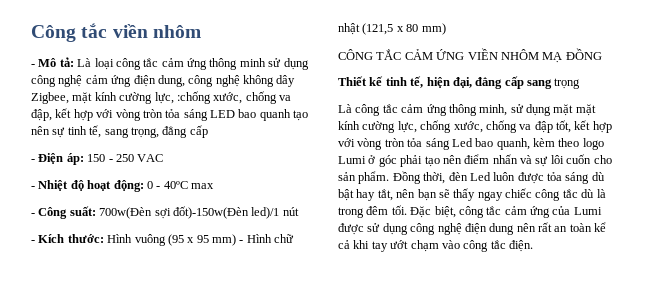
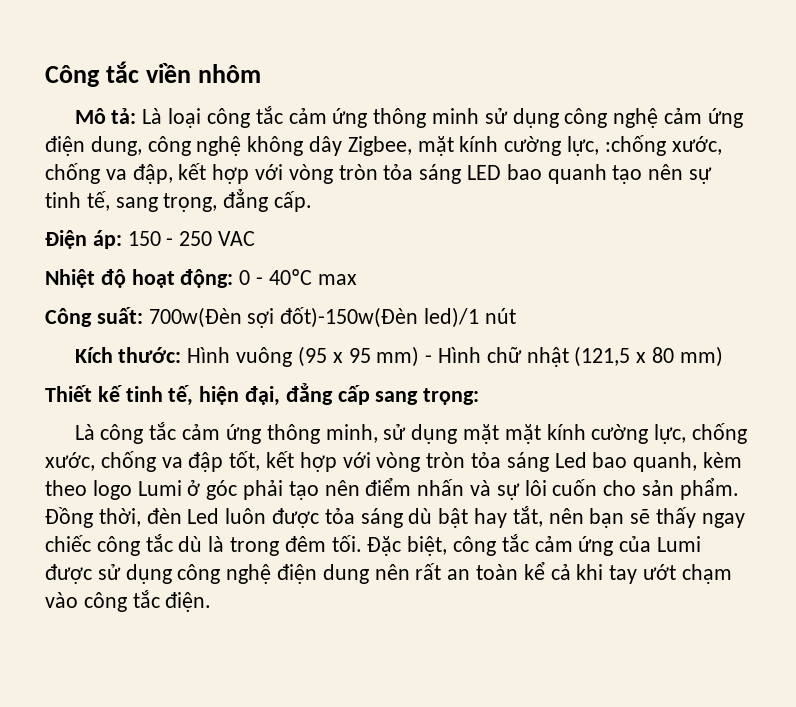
[31,64,35,67] - -> (262, 73) none
[189,125,208,138] [31,159,35,162] cấp // - -> [274,191,313,212] cấp. //
[31,186,35,189] - -> (256, 238) none
[31,213,35,216] - -> (357, 279) none
[31,240,35,243] - -> (516, 316) none
[338,48,602,63] // CÔNG TẮC CẢM ỨNG VIỀN NHÔM MẠ ĐỒNG -> (723, 356) none
[554,78,581,89] trọng -> [423,388,480,405] trọng:

